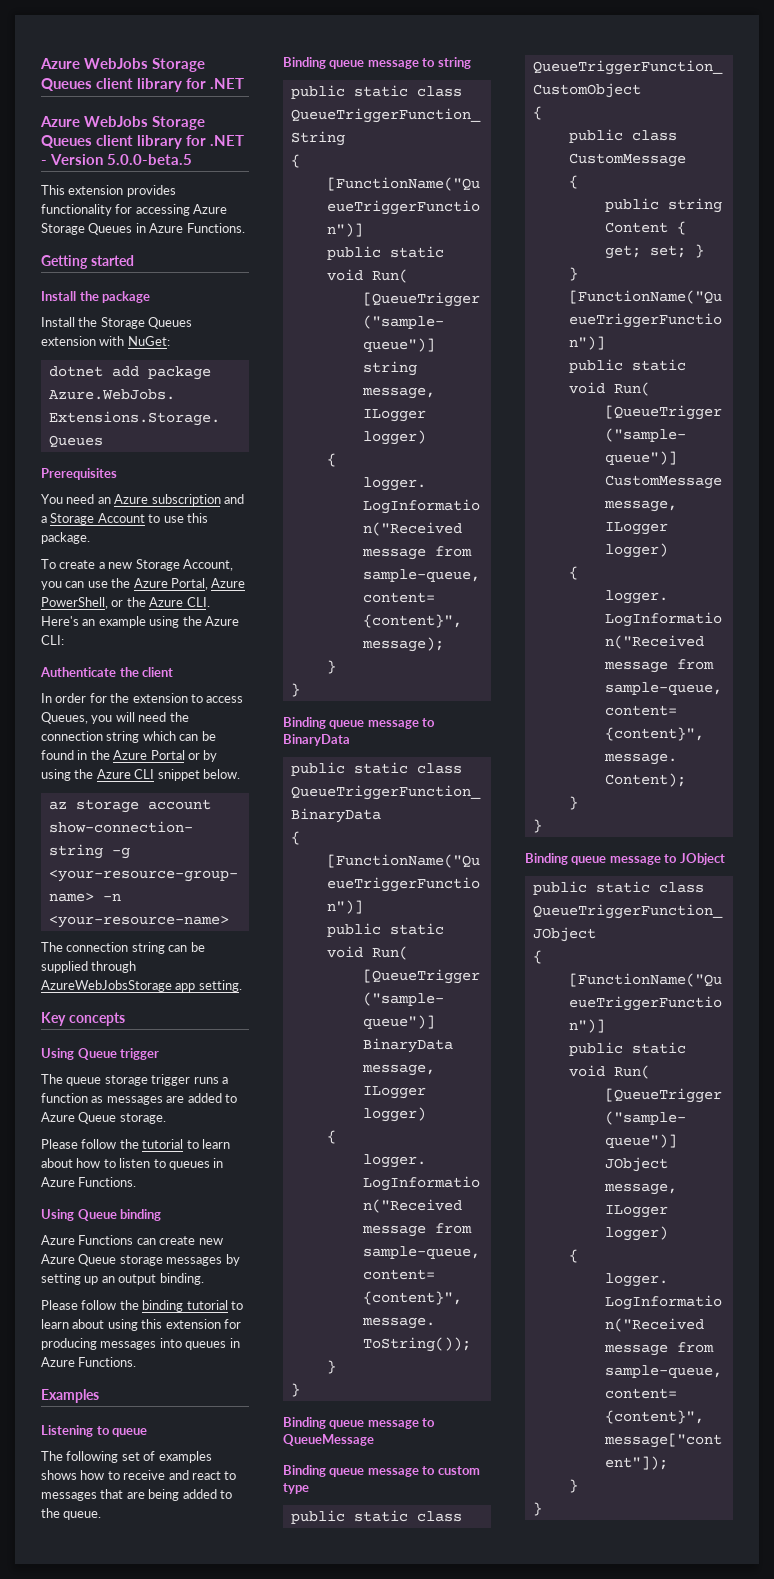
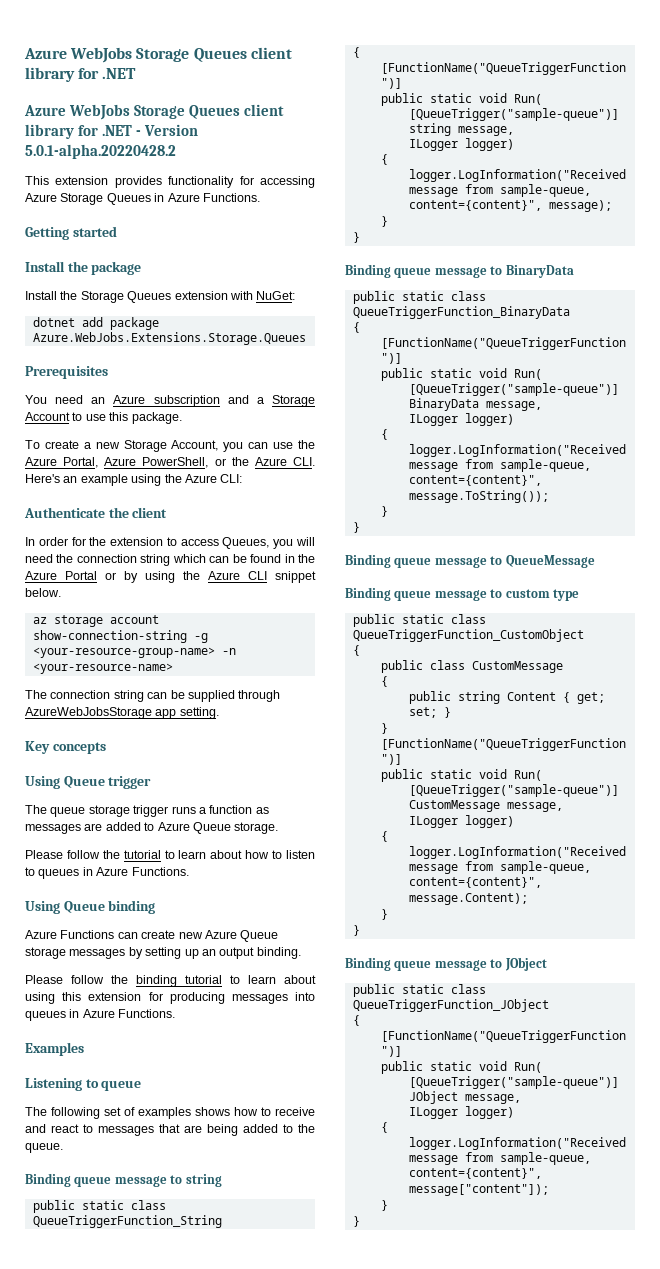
[107,154,192,165] 5.0.0-beta.5 -> [25,144,176,159] 5.0.1-alpha.20220428.2

